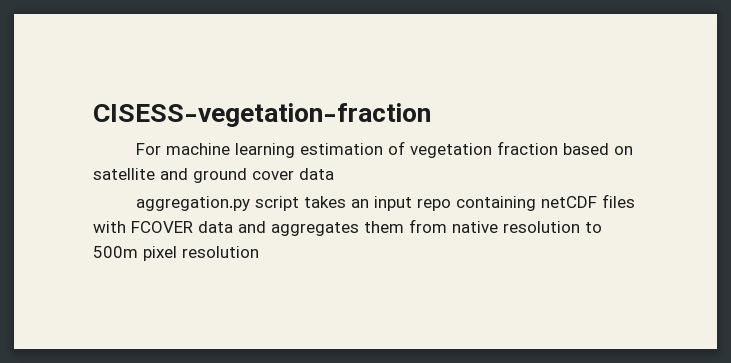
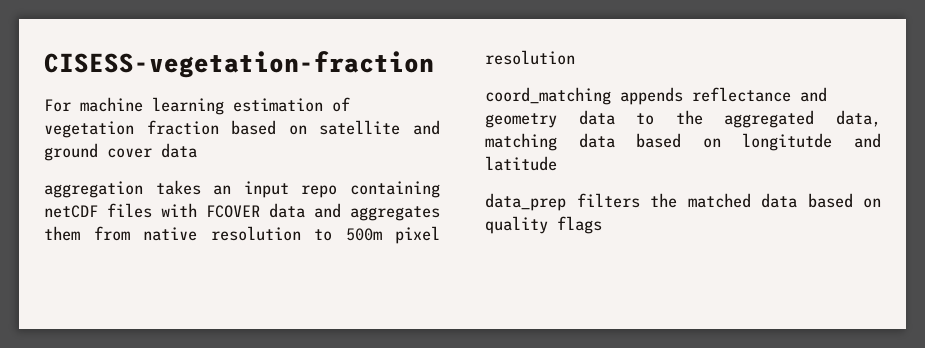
[135,196,299,211] aggregation.py script -> [44,181,143,198] aggregation
(259, 252) none -> [485,87,827,105] [485,110,881,128] [485,133,881,151] [485,156,557,171] [485,193,881,211] [485,216,602,234] // coord_matching appends reflectance and geometry data to the aggregated data, matching data based on longitutde and latitude // data_prep filters the matched data based on quality flags

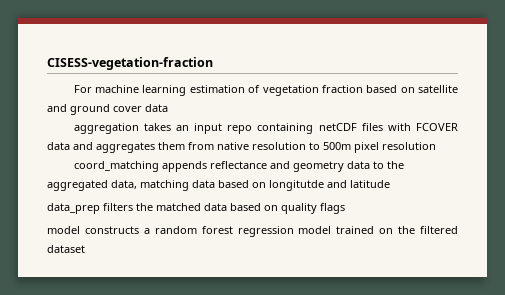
(602, 225) none -> [47,226,458,237] [47,245,85,253] // model constructs a random forest regression model trained on the filtered dataset

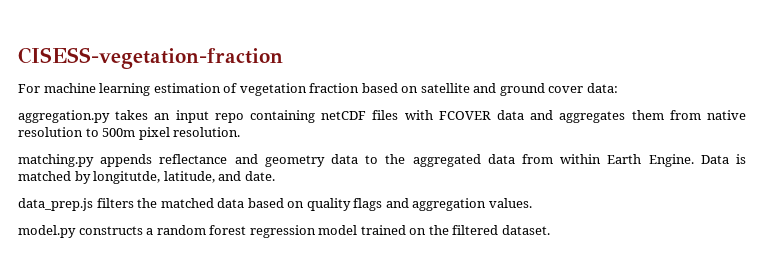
[145,104,168,112] [73,123,139,134] data // aggregation -> [586,83,618,93] [18,110,110,123] data: // aggregation.py
[382,142,436,150] [73,161,159,172] resolution // coord_matching -> [173,127,241,137] [18,154,94,167] resolution. // matching.py
[111,180,390,191] [47,203,100,214] data, matching data based on longitutde and latitude // data_prep -> [487,154,747,167] [18,171,275,184] [18,198,93,211] data from within Earth Engine. Data is matched by longitutde, latitude, and date. // data_prep.js
[47,226,80,234] // model -> [385,198,532,211] [18,225,76,238] and aggregation values. // model.py
[47,245,85,253] dataset -> [501,225,550,235] dataset.

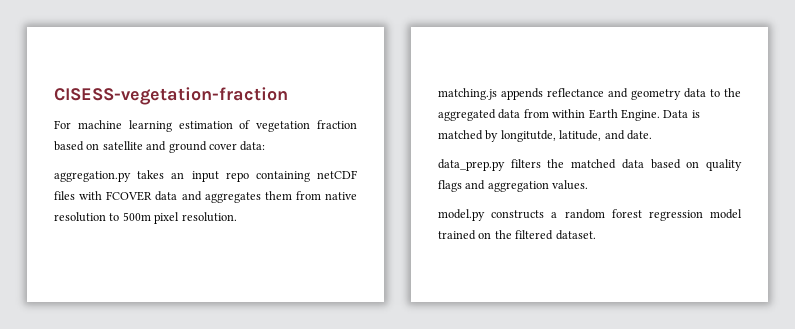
[18,154,94,167] matching.py -> [438,88,497,100] matching.js
[18,198,93,211] data_prep.js -> [438,159,505,171] data_prep.py

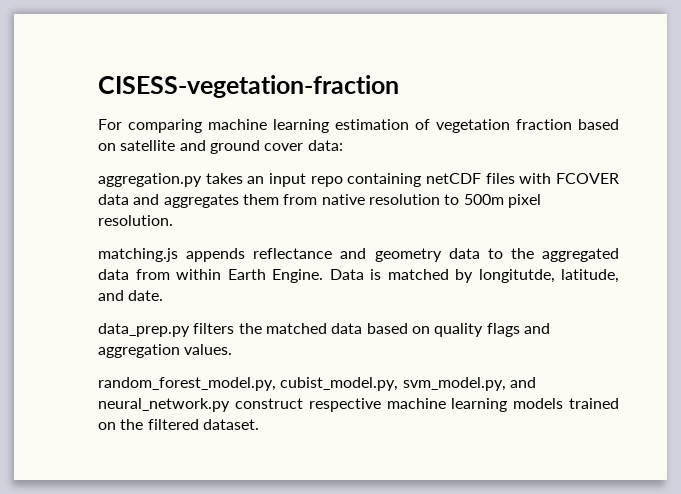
(71, 124) none -> [128,119,202,133] comparing
[438,209,742,221] model.py constructs a random forest regression model -> [98,377,536,391] [98,398,564,412] random_forest_model.py, cubist_model.py, svm_model.py, and neural_network.py construct respective machine learning models

